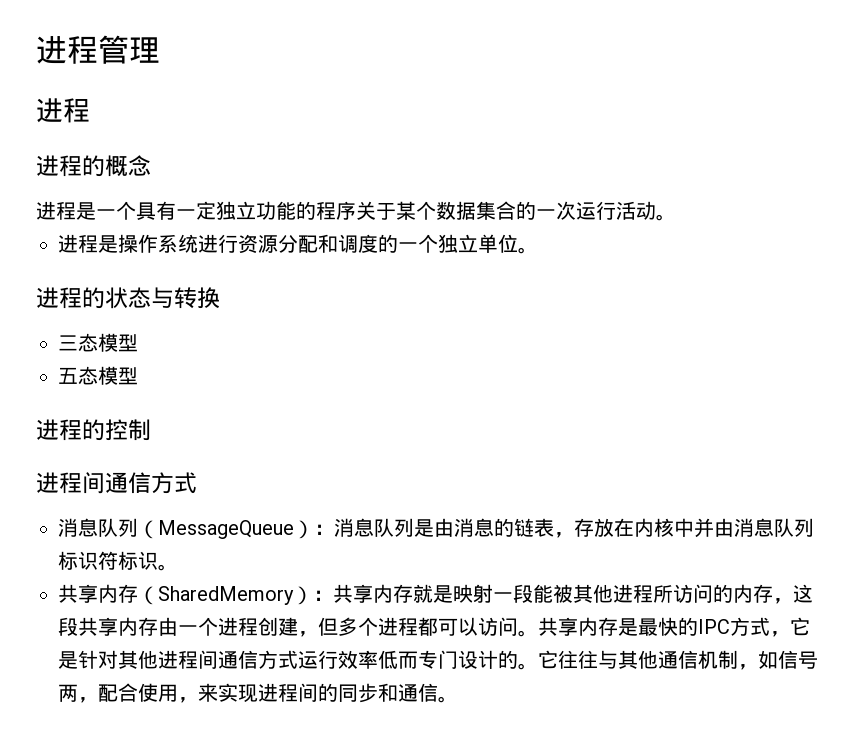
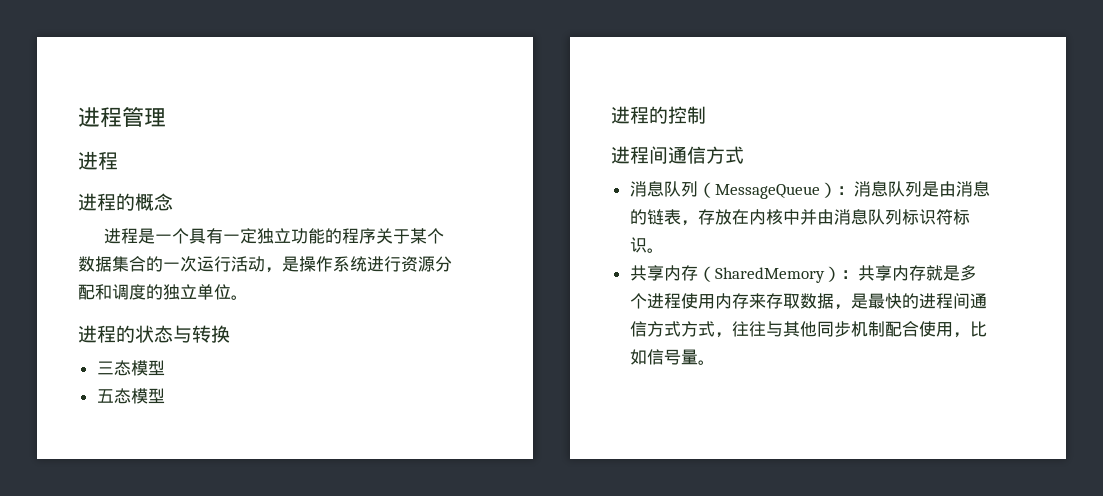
[656,214,676,221] [58,234,98,253] 。 // 进程 -> [265,267,282,273] ，
[398,234,438,253] 一个 -> (163, 292) none
[453,584,813,604] [58,617,810,637] [58,650,818,670] [58,683,438,703] 映射一段能被其他进程所访问的内存，这段共享内存由一个进程创建，但多个进程都可以访问。共享内存是最快的IPC方式，它是针对其他进程间通信方式运行效率低而专门设计的。它往往与其他通信机制，如信号两，配合使用，来实现进程间的同步和通信 -> [959,265,977,281] [629,293,987,310] [629,321,987,338] [629,349,698,365] 多个进程使用内存来存取数据，是最快的进程间通信方式方式，往往与其他同步机制配合使用，比如信号量

